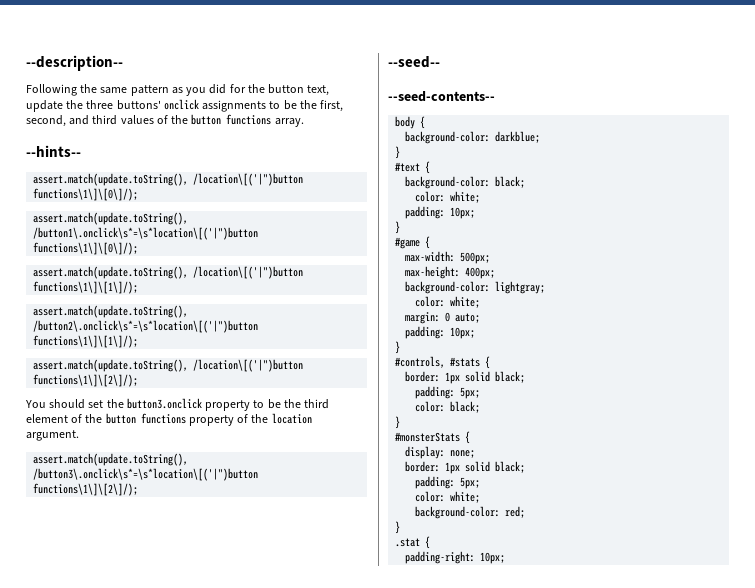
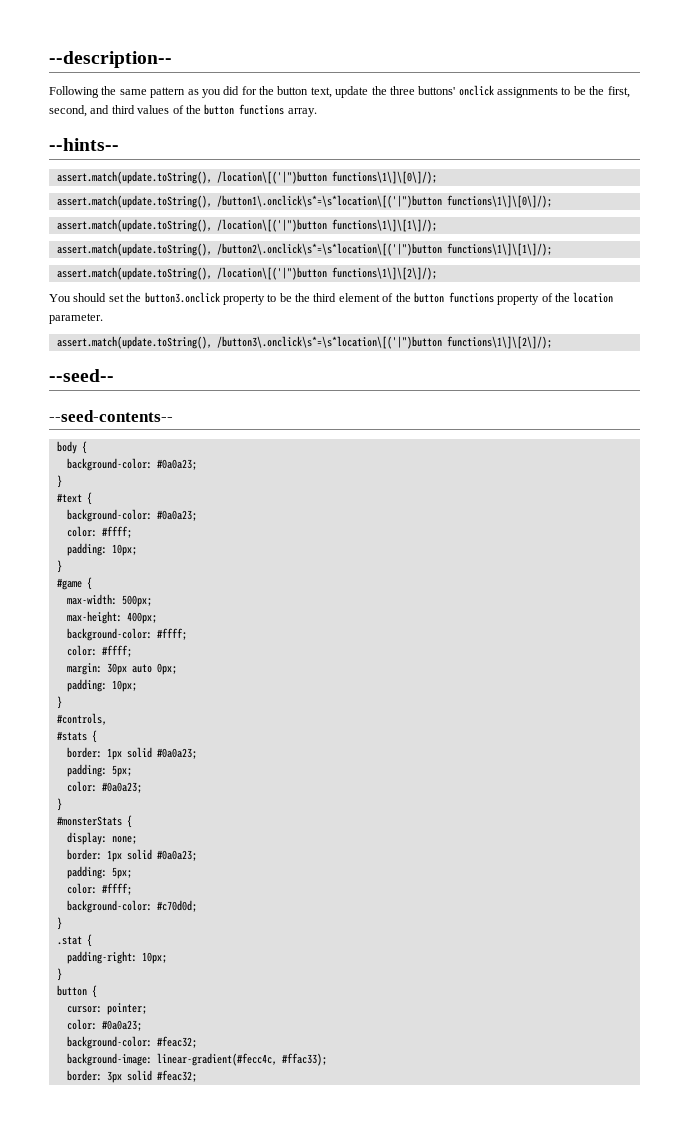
[26,430,79,441] argument. -> [49,313,103,324] parameter.
[495,131,541,143] darkblue; -> [156,459,197,470] #0a0a23;
[495,176,526,188] [415,191,481,203] black; // color: white; -> [156,510,197,521] [66,526,132,538] #0a0a23; // color: #ffff;
[495,281,546,294] [415,296,481,308] lightgray; // color: white; -> [156,628,187,640] [66,645,132,657] #ffff; // color: #ffff;
[445,312,481,323] 0 auto; -> [106,663,177,675] 30px auto 0px;
(446, 362) none -> (107, 719) //
[495,371,526,383] [415,386,481,399] [415,401,481,413] black; // padding: 5px; // color: black; -> [156,748,197,759] [66,764,132,777] [66,781,142,793] #0a0a23; // padding: 5px; // color: #0a0a23;
[495,461,526,473] [415,476,481,489] [415,491,481,503] [415,506,526,519] black; // padding: 5px; // color: white; // background-color: red; -> [156,850,197,861] [66,866,132,879] [66,883,132,895] [66,900,197,913] #0a0a23; // padding: 5px; // color: #ffff; // background-color: #c70d0d;
(506, 558) none -> [56,968,62,981] [56,985,97,998] [66,1003,147,1015] [66,1019,142,1031] [66,1036,197,1049] [66,1053,327,1066] [66,1070,197,1083] // } // button { // cursor: pointer; // color: #0a0a23; // background-color: #feac32; // background-image: linear-gradient(#fecc4c, #ffac33); // border: 3px solid #feac32;

